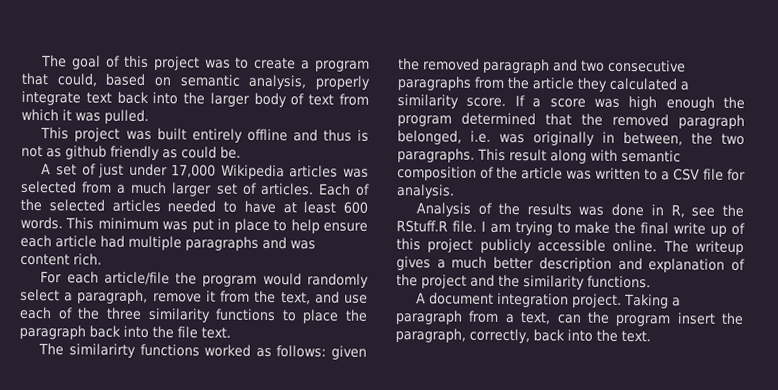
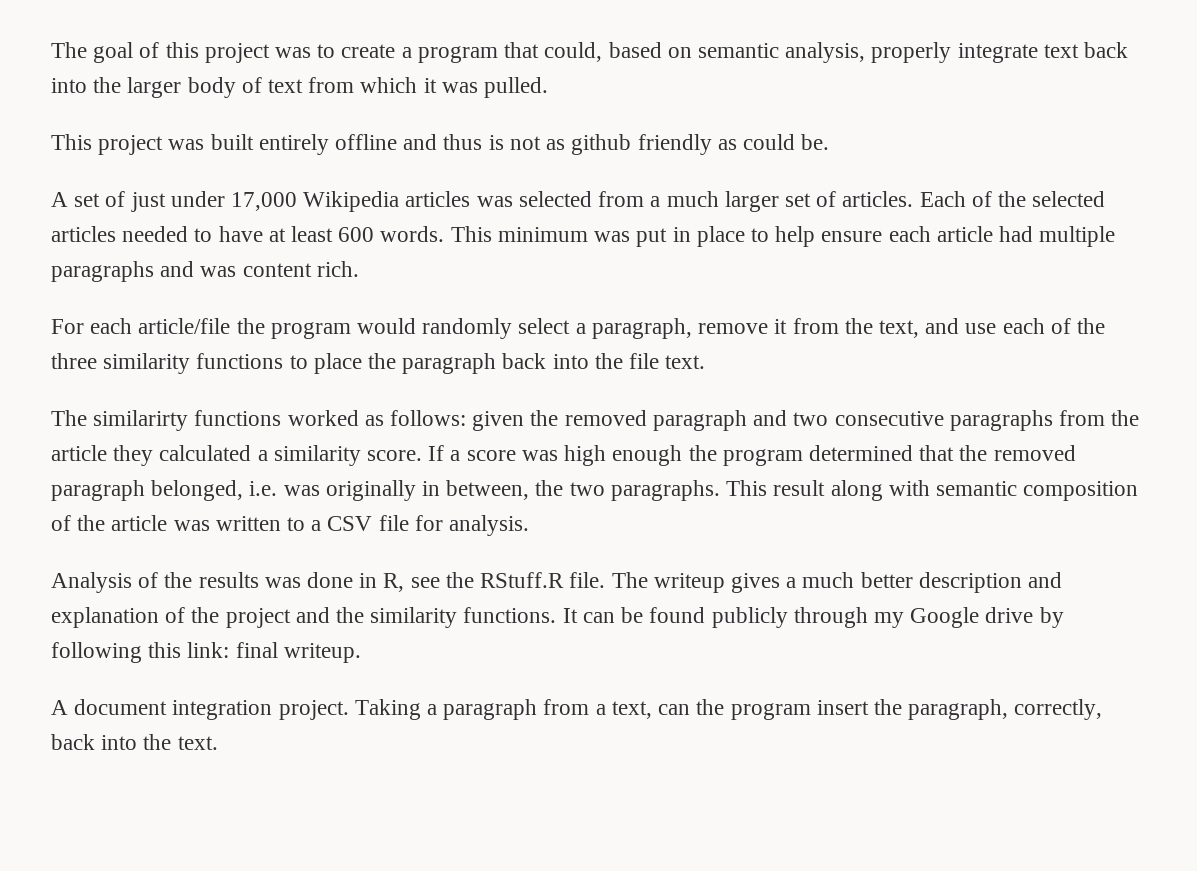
[480,220,745,237] [396,238,658,254] I am trying to make the final write up of this project publicly accessible online. -> (606, 580) none
(651, 282) none -> [562,607,1064,628] [51,642,361,663] It can be found publicly through my Google drive by following this link: final writeup.

